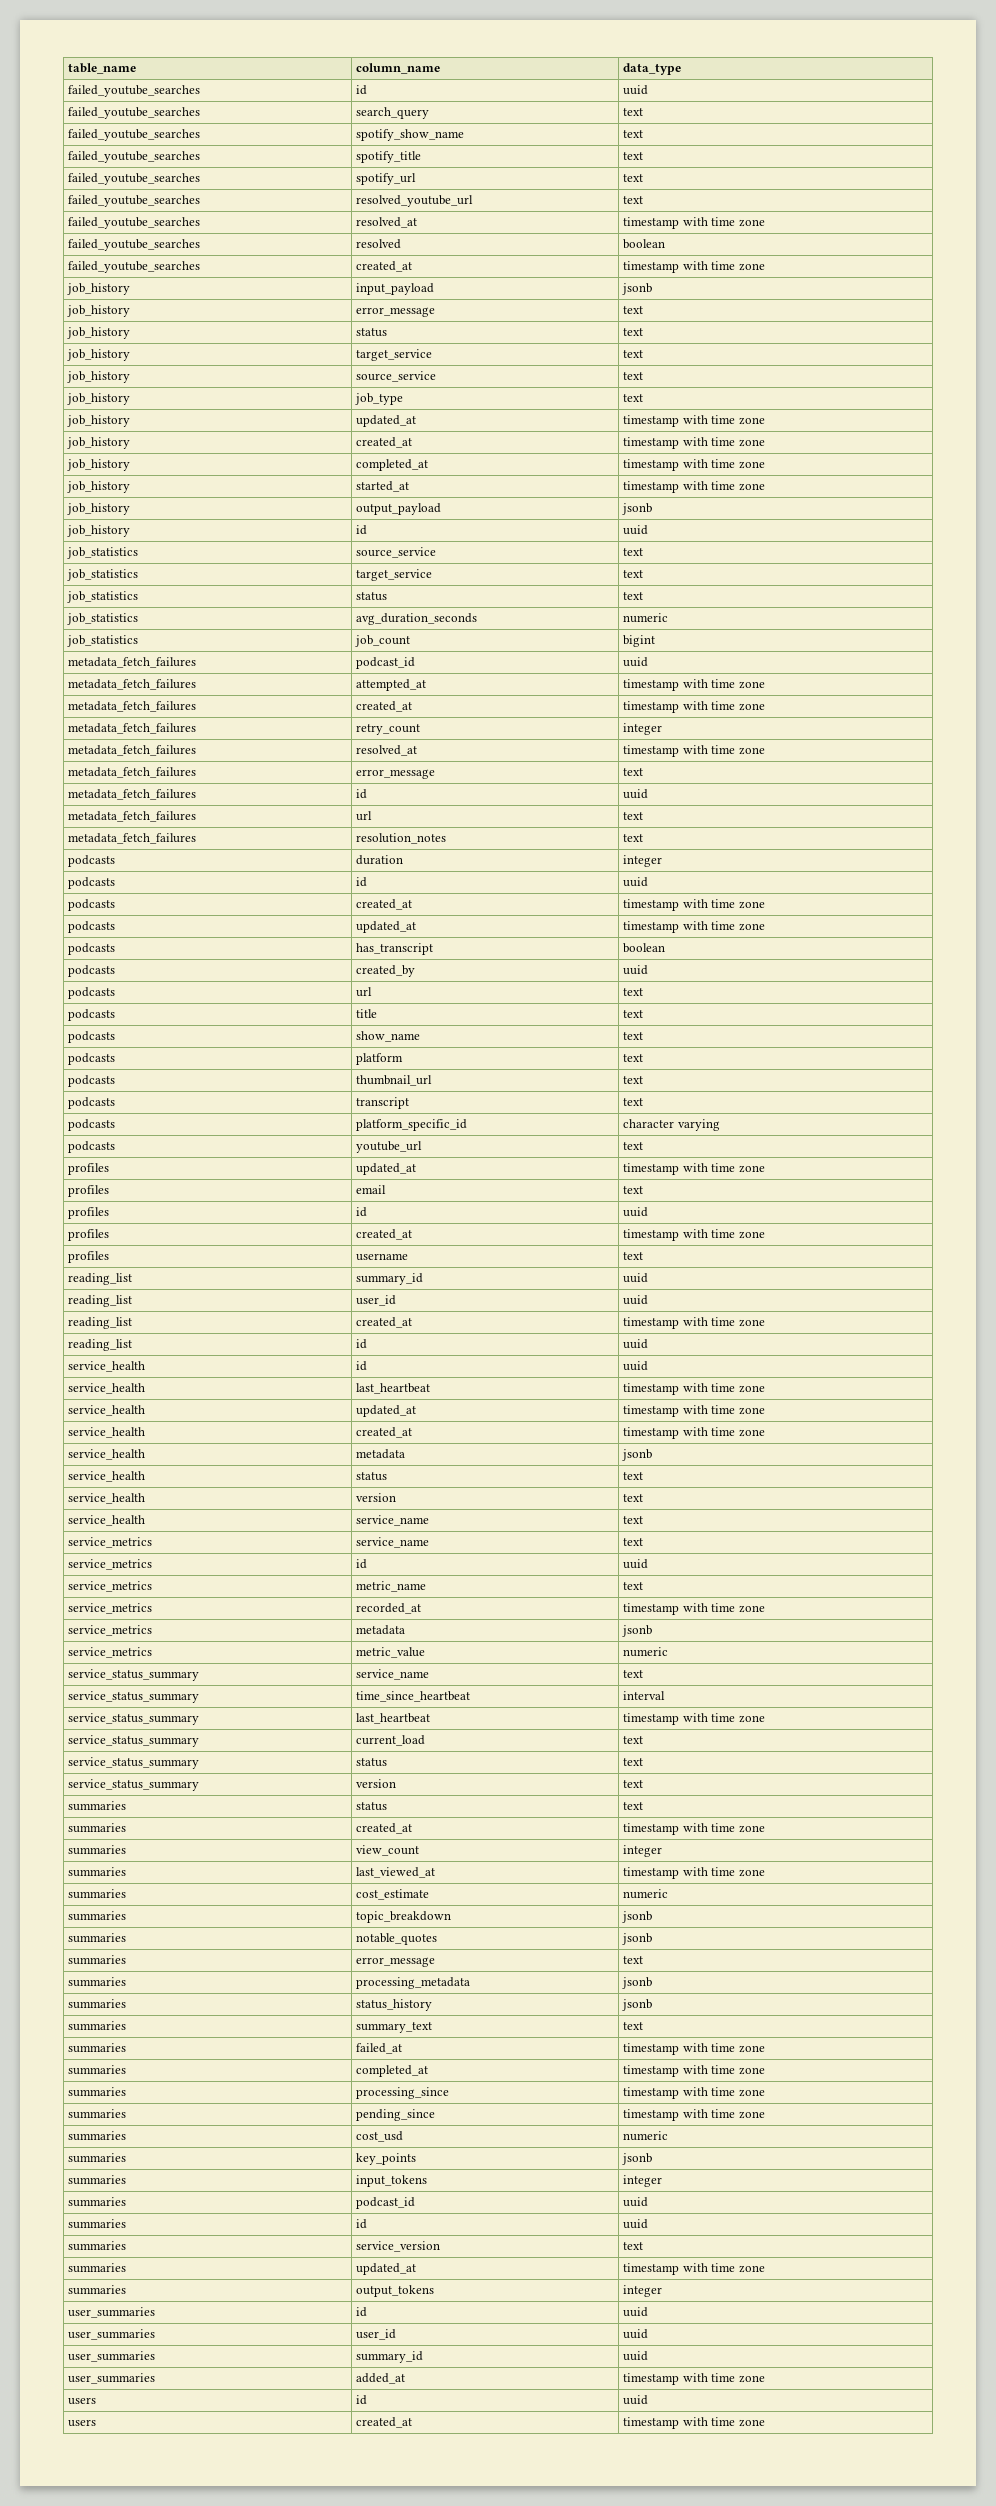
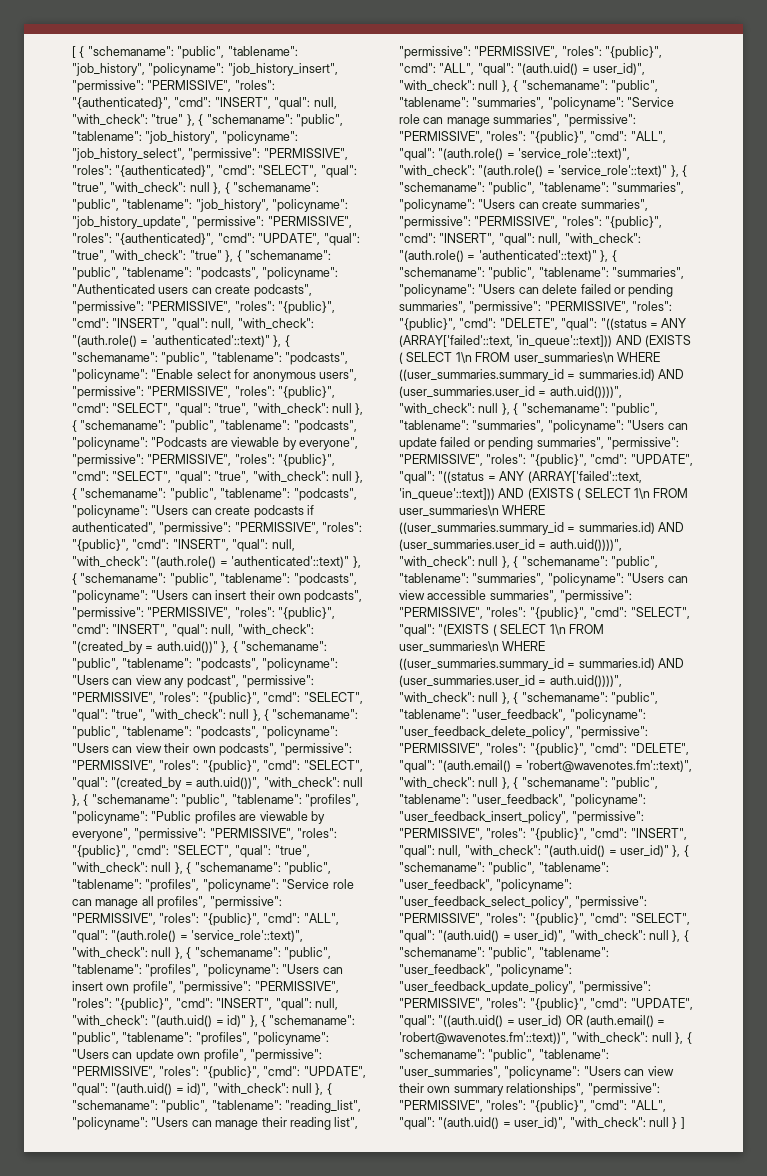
[68,63,137,74] [356,63,441,74] [623,63,682,75] [68,85,201,97] [356,85,368,95] [623,85,649,95] [68,107,201,119] [356,107,430,119] [623,108,644,116] [68,129,201,141] [356,129,465,141] [623,130,644,138] [68,151,201,163] [356,151,422,163] [623,152,644,160] [68,173,201,185] [356,173,417,185] [623,174,644,182] [68,195,201,207] [356,195,474,207] [623,196,644,204] [68,217,201,229] [356,217,418,228] [623,217,765,229] [68,239,201,251] [356,239,402,249] [623,239,666,249] [68,261,201,273] [356,261,413,272] [623,261,765,273] [67,283,131,295] [356,283,435,295] [622,283,653,295] [67,305,131,317] [356,307,436,317] [623,306,644,314] [67,327,131,339] [356,328,388,337] [623,328,644,336] [67,349,131,361] [356,349,433,361] [623,350,644,358] [67,371,131,383] [356,371,437,382] [623,372,644,380] [67,393,131,405] [355,393,404,405] [623,394,644,402] [67,415,131,427] [356,415,417,427] [623,415,765,427] [67,437,131,449] [356,437,413,448] [623,437,765,449] [67,459,131,471] [356,459,429,471] [623,459,765,471] [67,481,131,493] [356,481,410,492] [623,481,765,493] [67,503,131,515] [356,503,442,515] [622,503,653,515] [67,525,131,537] [356,525,368,535] [623,525,649,535] [67,547,139,559] [356,547,437,558] [623,548,644,556] [67,569,139,581] [356,569,433,581] [623,570,644,578] [67,591,139,603] [356,592,388,601] [623,592,644,600] [67,613,139,625] [356,613,478,625] [623,613,669,623] [67,635,139,647] [355,635,411,647] [623,635,656,647] [68,657,197,668] [356,657,416,669] [623,657,649,667] [68,679,197,690] [356,679,427,691] [623,679,765,691] [68,701,197,712] [356,701,413,712] [623,701,765,713] [68,723,197,734] [356,724,421,735] [623,723,663,735] [68,745,197,756] [356,745,418,756] [623,745,765,757] [68,767,197,778] [356,769,436,779] [623,768,644,776] [68,789,197,800] [356,789,368,799] [623,789,649,799] [68,811,197,822] [356,811,373,821] [623,812,644,820] [68,833,197,844] [356,833,447,844] [623,834,644,842] [68,855,116,867] [356,855,404,865] [623,855,663,867] [68,877,116,889] [356,877,368,887] [623,877,649,887] [68,899,116,911] [356,899,413,910] [623,899,765,911] [68,921,116,933] [356,921,417,933] [623,921,765,933] [68,943,116,955] [356,943,434,955] [623,943,666,953] [68,965,116,977] [356,965,416,977] [623,965,649,975] [68,987,116,999] [356,987,373,997] [623,988,644,996] [68,1009,116,1021] [356,1009,378,1018] [623,1010,644,1018] [68,1031,116,1043] [356,1031,421,1042] [623,1032,644,1040] [68,1053,116,1065] [356,1053,404,1065] [623,1054,644,1062] [68,1075,116,1087] [356,1075,433,1086] [623,1076,644,1084] [68,1097,116,1109] [356,1097,410,1109] [623,1098,644,1106] [68,1119,116,1131] [356,1119,468,1131] [623,1119,720,1131] [68,1141,116,1153] [356,1141,423,1153] [623,1142,644,1150] [68,1163,110,1175] [356,1163,417,1175] [623,1163,765,1175] [68,1185,110,1197] [356,1185,387,1194] [623,1186,644,1194] [68,1207,110,1219] [356,1207,368,1217] [623,1207,649,1217] [68,1229,110,1241] [356,1229,413,1240] [623,1229,765,1241] [68,1251,110,1263] [356,1253,409,1261] [623,1252,644,1260] [68,1273,133,1285] [356,1273,424,1285] [623,1273,649,1283] [68,1295,133,1307] [356,1295,397,1306] [623,1295,649,1305] [68,1317,133,1329] [356,1317,413,1328] [623,1317,765,1329] [68,1339,133,1351] [356,1339,368,1349] [623,1339,649,1349] [68,1361,146,1372] [356,1361,368,1371] [623,1361,649,1371] [68,1383,146,1394] [356,1383,431,1394] [623,1383,765,1395] [68,1405,146,1416] [356,1405,417,1417] [623,1405,765,1417] [68,1427,146,1438] [356,1427,413,1438] [623,1427,765,1439] [68,1449,146,1460] [356,1449,406,1459] [622,1449,653,1461] [68,1471,146,1482] [356,1472,388,1481] [623,1472,644,1480] [68,1493,146,1504] [356,1493,397,1502] [623,1494,644,1502] [68,1515,146,1526] [356,1515,430,1526] [623,1516,644,1524] [68,1537,153,1548] [356,1537,430,1548] [623,1538,644,1546] [68,1559,153,1570] [356,1559,368,1569] [623,1559,649,1569] [68,1581,153,1592] [356,1581,427,1592] [623,1582,644,1590] [68,1603,153,1614] [356,1603,422,1614] [623,1603,765,1615] [68,1625,153,1636] [356,1625,406,1635] [622,1625,653,1637] [68,1647,153,1658] [356,1647,426,1658] [623,1647,669,1657] [68,1669,200,1681] [356,1669,430,1680] [623,1670,644,1678] [68,1691,200,1703] [356,1691,471,1702] [623,1691,666,1700] [68,1713,200,1725] [356,1713,431,1724] [623,1713,765,1725] [68,1735,200,1747] [356,1735,426,1746] [623,1736,644,1744] [68,1757,200,1769] [356,1758,388,1767] [623,1758,644,1766] [68,1779,200,1791] [356,1779,397,1788] [623,1780,644,1788] [68,1801,127,1811] [356,1802,388,1811] [623,1802,644,1810] [68,1823,127,1833] [356,1823,413,1834] [623,1823,765,1835] [68,1845,127,1855] [356,1845,420,1856] [623,1845,663,1857] [68,1867,127,1877] [356,1867,436,1878] [623,1867,765,1879] [68,1889,127,1899] [356,1889,430,1900] [623,1889,669,1899] [68,1911,127,1921] [356,1911,452,1923] [622,1911,653,1923] [68,1933,127,1943] [356,1933,438,1945] [622,1933,653,1945] [68,1955,127,1965] [356,1957,436,1967] [623,1956,644,1964] [68,1977,127,1987] [356,1977,471,1989] [622,1977,653,1989] [68,1999,127,2009] [356,1999,433,2011] [622,1999,653,2011] [68,2021,127,2031] [356,2022,433,2033] [623,2022,644,2030] [68,2043,127,2053] [356,2043,403,2054] [623,2043,765,2055] [68,2065,127,2075] [356,2065,429,2077] [623,2065,765,2077] [68,2087,127,2097] [356,2087,450,2099] [623,2087,765,2099] [68,2109,127,2119] [356,2109,436,2121] [623,2109,765,2121] [68,2131,127,2141] [356,2131,404,2142] [623,2131,669,2141] [68,2153,127,2163] [356,2153,417,2165] [622,2153,653,2165] [68,2175,127,2185] [356,2175,428,2187] [623,2175,663,2187] [68,2197,127,2207] [356,2197,416,2209] [623,2197,649,2207] [68,2219,127,2229] [356,2219,368,2229] [623,2219,649,2229] [68,2241,127,2251] [356,2241,441,2252] [623,2242,644,2250] [68,2263,127,2273] [356,2263,417,2275] [623,2263,765,2275] [68,2285,127,2295] [356,2285,435,2297] [623,2285,663,2297] [68,2307,156,2318] [356,2307,368,2317] [623,2307,649,2317] [68,2329,156,2340] [356,2329,397,2340] [623,2329,649,2339] [68,2351,156,2362] [356,2351,424,2363] [623,2351,649,2361] [68,2373,156,2384] [356,2373,406,2384] [623,2373,765,2385] [68,2397,97,2405] [356,2395,368,2405] [623,2395,649,2405] [68,2419,97,2427] [356,2417,413,2428] [623,2417,765,2429] table_name | column_name | data_type // failed_youtube_searches | id | uuid // failed_youtube_searches | search_query | text // failed_youtube_searches | spotify_show_name | text // failed_youtube_searches | spotify_title | text // failed_youtube_searches | spotify_url | text // failed_youtube_searches | resolved_youtube_url | text // failed_youtube_searches | resolved_at | timestamp with time zone // failed_youtube_searches | resolved | boolean // failed_youtube_searches | created_at | timestamp with time zone // job_history | input_payload | jsonb // job_history | error_message | text // job_history | status | text // job_history | target_service | text // job_history | source_service | text // job_history | job_type | text // job_history | updated_at | timestamp with time zone // job_history | created_at | timestamp with time zone // job_history | completed_at | timestamp with time zone // job_history | started_at | timestamp with time zone // job_history | output_payload | jsonb // job_history | id | uuid // job_statistics | source_service | text // job_statistics | target_service | text // job_statistics | status | text // job_statistics | avg_duration_seconds | numeric // job_statistics | job_count | bigint // metadata_fetch_failures | podcast_id | uuid // metadata_fetch_failures | attempted_at | timestamp with time zone // metadata_fetch_failures | created_at | timestamp with time zone // metadata_fetch_failures | retry_count | integer // metadata_fetch_failures | resolved_at | timestamp with time zone // metadata_fetch_failures | error_message | text // metadata_fetch_failures | id | uuid // metadata_fetch_failures | url | text // metadata_fetch_failures | resolution_notes | text // podcasts | duration | integer // podcasts | id | uuid // podcasts | created_at | timestamp with time zone // podcasts | updated_at | timestamp with time zone // podcasts | has_transcript | boolean // podcasts | created_by | uuid // podcasts | url | text // podcasts | title | text // podcasts | show_name | text // podcasts | platform | text // podcasts | thumbnail_url | text // podcasts | transcript | text // podcasts | platform_specific_id | character varying // podcasts | youtube_url | text // profiles | updated_at | timestamp with time zone // profiles | email | text // profiles | id | uuid // profiles | created_at | timestamp with time zone // profiles | username | text // reading_list | summary_id | uuid // reading_list | user_id | uuid // reading_list | created_at | timestamp with time zone // reading_list | id | uuid // service_health | id | uuid // service_health | last_heartbeat | timestamp with time zone // service_health | updated_at | timestamp with time zone // service_health | created_at | timestamp with time zone // service_health | metadata | jsonb // service_health | status | text // service_health | version | text // service_health | service_name | text // service_metrics | service_name | text // service_metrics | id | uuid // service_metrics | metric_name | text // service_metrics | recorded_at | timestamp with time zone // service_metrics | metadata | jsonb // service_metrics | metric_value | numeric // service_status_summary | service_name | text // service_status_summary | time_since_heartbeat | interval // service_status_summary | last_heartbeat | timestamp with time zone // service_status_summary | current_load | text // service_status_summary | status | text // service_status_summary | version | text // summaries | status | text // summaries | created_at | timestamp with time zone // summaries | view_count | integer // summaries | last_viewed_at | timestamp with time zone // summaries | cost_estimate | numeric // summaries | topic_breakdown | jsonb // summaries | notable_quotes | jsonb // summaries | error_message | text // summaries | processing_metadata | jsonb // summaries | status_history | jsonb // summaries | summary_text | text // summaries | failed_at | timestamp with time zone // summaries | completed_at | timestamp with time zone // summaries | processing_since | timestamp with time zone // summaries | pending_since | timestamp with time zone // summaries | cost_usd | numeric // summaries | key_points | jsonb // summaries | input_tokens | integer // summaries | podcast_id | uuid // summaries | id | uuid // summaries | service_version | text // summaries | updated_at | timestamp with time zone // summaries | output_tokens | integer // user_summaries | id | uuid // user_summaries | user_id | uuid // user_summaries | summary_id | uuid // user_summaries | added_at | timestamp with time zone // users | id | uuid // users | created_at | timestamp with time zone -> [72,46,298,59] [72,63,338,76] [72,80,275,93] [72,97,337,110] [72,114,343,127] [72,131,298,144] [72,148,348,161] [72,165,357,178] [72,182,319,194] [72,199,349,212] [72,216,352,229] [72,233,360,246] [72,250,331,262] [72,267,339,280] [72,284,312,297] [72,301,336,314] [72,318,314,331] [72,335,290,347] [72,352,349,365] [72,369,357,382] [72,386,336,399] [72,403,364,416] [72,420,357,433] [72,437,358,450] [72,454,336,467] [72,471,364,484] [72,488,357,501] [72,505,314,518] [72,522,363,535] [72,539,295,552] [72,556,361,568] [72,573,357,586] [72,590,363,603] [72,607,336,620] [72,624,314,637] [72,641,327,654] [72,658,339,671] [72,675,314,688] [72,692,363,705] [72,709,359,722] [72,726,339,739] [72,743,353,756] [72,760,363,773] [72,777,363,790] [72,794,359,807] [72,811,325,824] [72,828,338,841] [72,845,310,858] [72,862,331,875] [72,879,354,892] [72,896,282,909] [72,913,339,926] [72,930,304,943] [72,947,331,960] [72,964,343,977] [72,981,339,994] [72,998,338,1011] [72,1015,356,1027] [72,1032,330,1045] [72,1049,322,1062] [72,1066,366,1079] [72,1083,332,1096] [72,1100,362,1113] [72,1117,359,1130] [399,46,663,59] [399,63,645,76] [399,80,658,93] [399,97,675,110] [399,114,636,127] [399,131,666,144] [399,148,631,161] [399,165,687,177] [399,182,685,195] [399,199,648,212] [399,216,663,229] [399,233,641,246] [399,250,617,262] [399,267,685,280] [399,284,674,297] [399,301,673,314] [399,318,687,331] [399,335,692,348] [399,352,660,364] [399,369,685,382] [399,386,622,398] [399,403,658,416] [399,420,688,433] [399,437,679,450] [399,454,693,467] [399,471,642,484] [399,488,689,501] [399,505,546,516] [399,522,685,535] [399,539,622,551] [399,556,658,569] [399,573,688,586] [399,590,633,603] [399,607,690,620] [399,624,604,637] [399,641,546,652] [399,658,685,671] [399,675,622,687] [399,692,658,705] [399,709,646,722] [399,726,649,739] [399,743,689,756] [399,760,693,773] [399,777,658,790] [399,794,646,807] [399,811,645,824] [399,828,687,841] [399,845,689,858] [399,862,609,875] [399,879,573,892] [399,896,648,909] [399,913,690,926] [399,930,689,943] [399,947,609,960] [399,964,573,977] [399,981,652,994] [399,998,693,1011] [399,1015,666,1028] [399,1032,692,1044] [399,1049,609,1062] [399,1066,674,1079] [399,1083,660,1096] [399,1100,666,1113] [399,1117,685,1130] [ { "schemaname": "public", "tablename": "job_history", "policyname": "job_history_insert", "permissive": "PERMISSIVE", "roles": "{authenticated}", "cmd": "INSERT", "qual": null, "with_check": "true" }, { "schemaname": "public", "tablename": "job_history", "policyname": "job_history_select", "permissive": "PERMISSIVE", "roles": "{authenticated}", "cmd": "SELECT", "qual": "true", "with_check": null }, { "schemaname": "public", "tablename": "job_history", "policyname": "job_history_update", "permissive": "PERMISSIVE", "roles": "{authenticated}", "cmd": "UPDATE", "qual": "true", "with_check": "true" }, { "schemaname": "public", "tablename": "podcasts", "policyname": "Authenticated users can create podcasts", "permissive": "PERMISSIVE", "roles": "{public}", "cmd": "INSERT", "qual": null, "with_check": "(auth.role() = 'authenticated'::text)" }, { "schemaname": "public", "tablename": "podcasts", "policyname": "Enable select for anonymous users", "permissive": "PERMISSIVE", "roles": "{public}", "cmd": "SELECT", "qual": "true", "with_check": null }, { "schemaname": "public", "tablename": "podcasts", "policyname": "Podcasts are viewable by everyone", "permissive": "PERMISSIVE", "roles": "{public}", "cmd": "SELECT", "qual": "true", "with_check": null }, { "schemaname": "public", "tablename": "podcasts", "policyname": "Users can create podcasts if authenticated", "permissive": "PERMISSIVE", "roles": "{public}", "cmd": "INSERT", "qual": null, "with_check": "(auth.role() = 'authenticated'::text)" }, { "schemaname": "public", "tablename": "podcasts", "policyname": "Users can insert their own podcasts", "permissive": "PERMISSIVE", "roles": "{public}", "cmd": "INSERT", "qual": null, "with_check": "(created_by = auth.uid())" }, { "schemaname": "public", "tablename": "podcasts", "policyname": "Users can view any podcast", "permissive": "PERMISSIVE", "roles": "{public}", "cmd": "SELECT", "qual": "true", "with_check": null }, { "schemaname": "public", "tablename": "podcasts", "policyname": "Users can view their own podcasts", "permissive": "PERMISSIVE", "roles": "{public}", "cmd": "SELECT", "qual": "(created_by = auth.uid())", "with_check": null }, { "schemaname": "public", "tablename": "profiles", "policyname": "Public profiles are viewable by everyone", "permissive": "PERMISSIVE", "roles": "{public}", "cmd": "SELECT", "qual": "true", "with_check": null }, { "schemaname": "public", "tablename": "profiles", "policyname": "Service role can manage all profiles", "permissive": "PERMISSIVE", "roles": "{public}", "cmd": "ALL", "qual": "(auth.role() = 'service_role'::text)", "with_check": null }, { "schemaname": "public", "tablename": "profiles", "policyname": "Users can insert own profile", "permissive": "PERMISSIVE", "roles": "{public}", "cmd": "INSERT", "qual": null, "with_check": "(auth.uid() = id)" }, { "schemaname": "public", "tablename": "profiles", "policyname": "Users can update own profile", "permissive": "PERMISSIVE", "roles": "{public}", "cmd": "UPDATE", "qual": "(auth.uid() = id)", "with_check": null }, { "schemaname": "public", "tablename": "reading_list", "policyname": "Users can manage their reading list", "permissive": "PERMISSIVE", "roles": "{public}", "cmd": "ALL", "qual": "(auth.uid() = user_id)", "with_check": null }, { "schemaname": "public", "tablename": "summaries", "policyname": "Service role can manage summaries", "permissive": "PERMISSIVE", "roles": "{public}", "cmd": "ALL", "qual": "(auth.role() = 'service_role'::text)", "with_check": "(auth.role() = 'service_role'::text)" }, { "schemaname": "public", "tablename": "summaries", "policyname": "Users can create summaries", "permissive": "PERMISSIVE", "roles": "{public}", "cmd": "INSERT", "qual": null, "with_check": "(auth.role() = 'authenticated'::text)" }, { "schemaname": "public", "tablename": "summaries", "policyname": "Users can delete failed or pending summaries", "permissive": "PERMISSIVE", "roles": "{public}", "cmd": "DELETE", "qual": "((status = ANY (ARRAY['failed'::text, 'in_queue'::text])) AND (EXISTS ( SELECT 1\n FROM user_summaries\n WHERE ((user_summaries.summary_id = summaries.id) AND (user_summaries.user_id = auth.uid())))", "with_check": null }, { "schemaname": "public", "tablename": "summaries", "policyname": "Users can update failed or pending summaries", "permissive": "PERMISSIVE", "roles": "{public}", "cmd": "UPDATE", "qual": "((status = ANY (ARRAY['failed'::text, 'in_queue'::text])) AND (EXISTS ( SELECT 1\n FROM user_summaries\n WHERE ((user_summaries.summary_id = summaries.id) AND (user_summaries.user_id = auth.uid())))", "with_check": null }, { "schemaname": "public", "tablename": "summaries", "policyname": "Users can view accessible summaries", "permissive": "PERMISSIVE", "roles": "{public}", "cmd": "SELECT", "qual": "(EXISTS ( SELECT 1\n FROM user_summaries\n WHERE ((user_summaries.summary_id = summaries.id) AND (user_summaries.user_id = auth.uid())))", "with_check": null }, { "schemaname": "public", "tablename": "user_feedback", "policyname": "user_feedback_delete_policy", "permissive": "PERMISSIVE", "roles": "{public}", "cmd": "DELETE", "qual": "(auth.email() = 'robert@wavenotes.fm'::text)", "with_check": null }, { "schemaname": "public", "tablename": "user_feedback", "policyname": "user_feedback_insert_policy", "permissive": "PERMISSIVE", "roles": "{public}", "cmd": "INSERT", "qual": null, "with_check": "(auth.uid() = user_id)" }, { "schemaname": "public", "tablename": "user_feedback", "policyname": "user_feedback_select_policy", "permissive": "PERMISSIVE", "roles": "{public}", "cmd": "SELECT", "qual": "(auth.uid() = user_id)", "with_check": null }, { "schemaname": "public", "tablename": "user_feedback", "policyname": "user_feedback_update_policy", "permissive": "PERMISSIVE", "roles": "{public}", "cmd": "UPDATE", "qual": "((auth.uid() = user_id) OR (auth.email() = 'robert@wavenotes.fm'::text))", "with_check": null }, { "schemaname": "public", "tablename": "user_summaries", "policyname": "Users can view their own summary relationships", "permissive": "PERMISSIVE", "roles": "{public}", "cmd": "ALL", "qual": "(auth.uid() = user_id)", "with_check": null } ]

